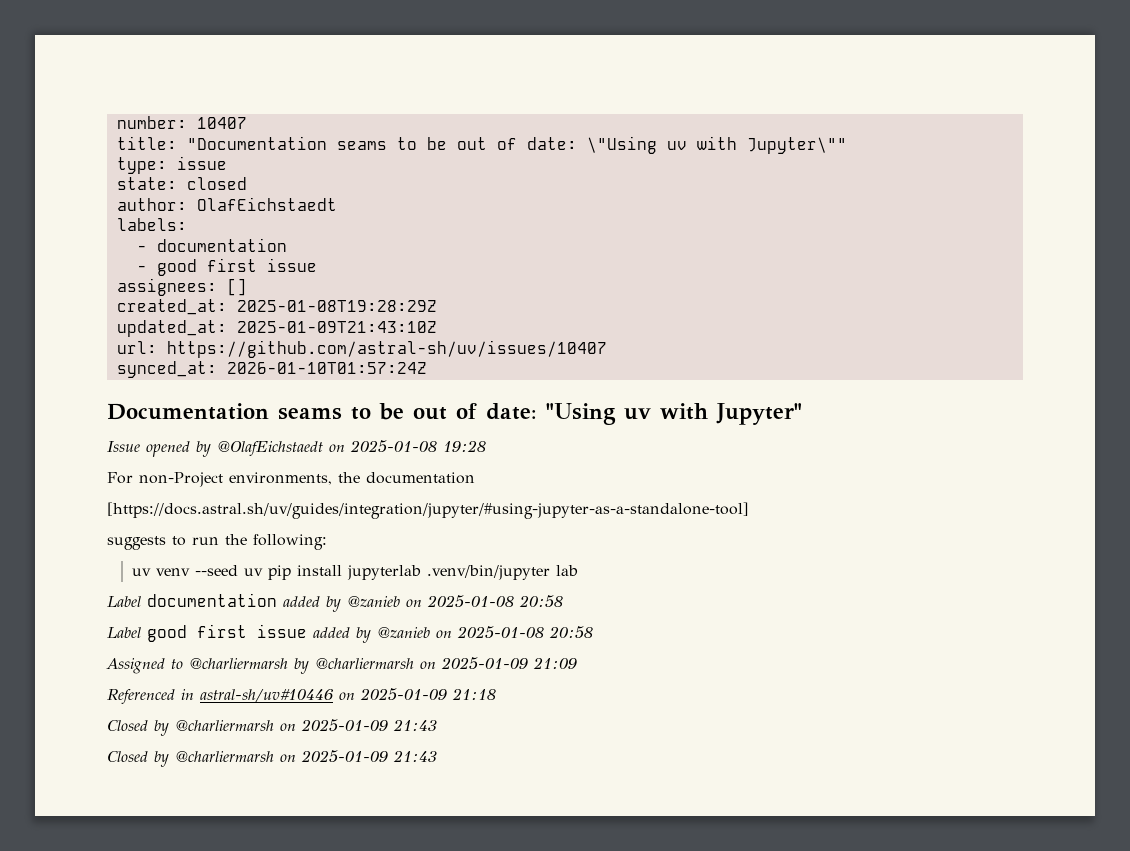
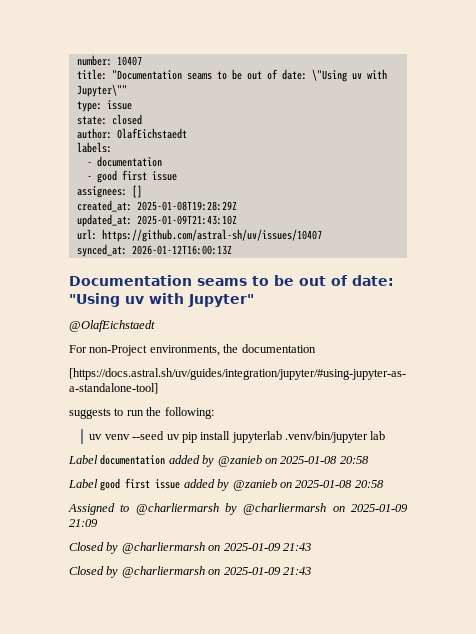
[226,362,427,374] 2026-01-10T01:57:24Z -> [131,245,232,255] 2026-01-12T16:00:13Z
[107,440,486,457] Issue opened by @OlafEichstaedt on 2025-01-08 19:28 -> [69,320,155,332] @OlafEichstaedt
[107,688,496,704] // Referenced in astral-sh/uv#10446 on 2025-01-09 21:18 -> (98, 523) none

